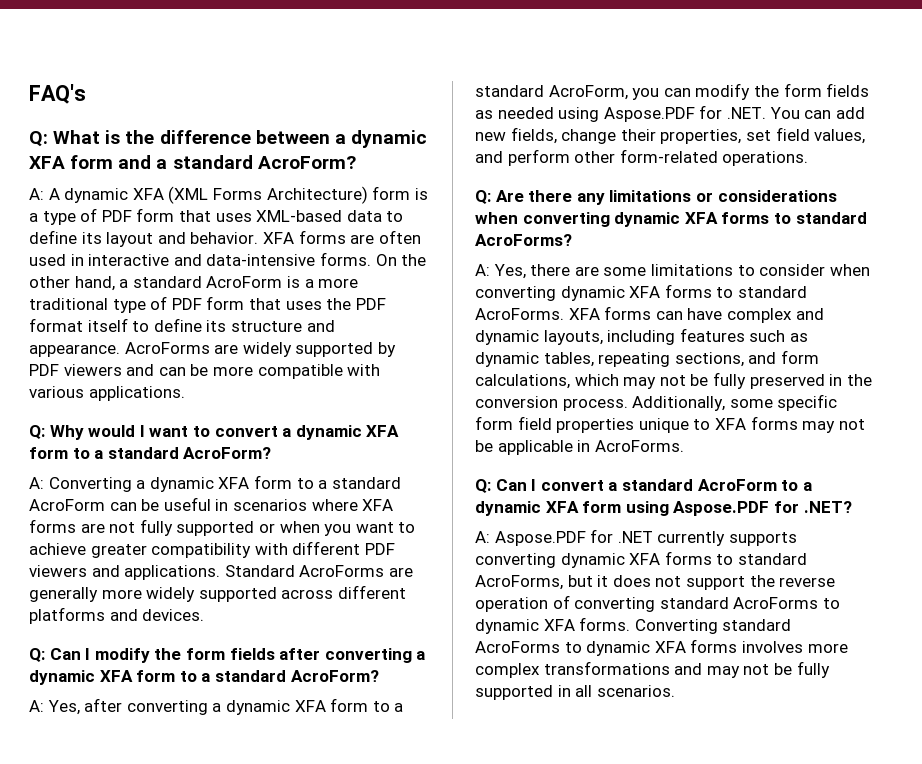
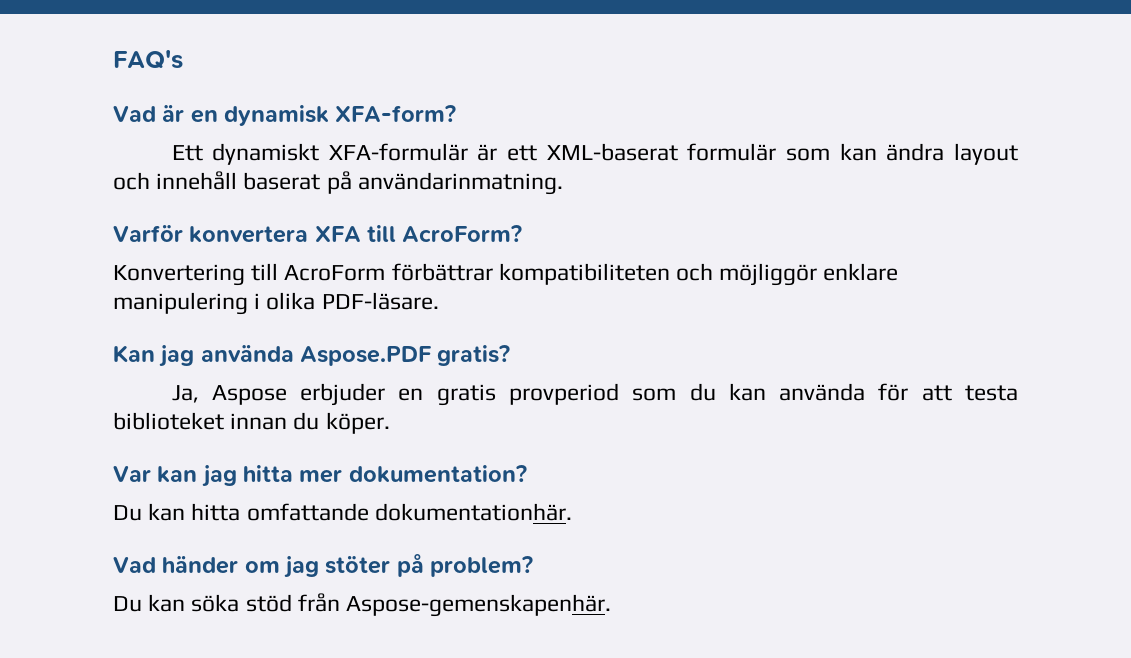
[29,130,427,148] [29,155,356,169] [29,186,428,204] [29,208,404,225] [29,230,421,247] [29,252,427,266] [29,276,359,291] [29,296,386,313] [29,318,335,332] [29,342,396,357] [29,364,381,379] [29,386,185,401] [29,425,400,440] [29,447,272,459] [29,475,401,492] [29,497,394,511] [29,519,416,536] [29,541,395,558] [29,565,413,580] [29,585,406,602] [29,607,205,624] [29,648,426,663] [29,670,379,685] [29,698,404,715] [475,83,870,100] [475,105,865,122] [475,127,866,144] [475,149,809,166] [475,190,837,205] [475,212,867,227] [475,234,572,246] [475,264,870,279] [475,284,807,301] [475,306,824,323] [475,328,808,345] [475,350,819,367] [475,372,872,389] [475,394,838,411] [475,416,865,433] [475,440,684,455] [475,479,812,493] [475,501,852,516] [475,529,797,546] [475,551,807,568] [475,575,836,590] [475,595,840,612] [475,617,792,634] [475,639,848,656] [475,661,830,678] [475,685,675,700] Q: What is the difference between a dynamic XFA form and a standard AcroForm? // A: A dynamic XFA (XML Forms Architecture) form is a type of PDF form that uses XML-based data to define its layout and behavior. XFA forms are often used in interactive and data-intensive forms. On the other hand, a standard AcroForm is a more traditional type of PDF form that uses the PDF format itself to define its structure and appearance. AcroForms are widely supported by PDF viewers and can be more compatible with various applications. // Q: Why would I want to convert a dynamic XFA form to a standard AcroForm? // A: Converting a dynamic XFA form to a standard AcroForm can be useful in scenarios where XFA forms are not fully supported or when you want to achieve greater compatibility with different PDF viewers and applications. Standard AcroForms are generally more widely supported across different platforms and devices. // Q: Can I modify the form fields after converting a dynamic XFA form to a standard AcroForm? // A: Yes, after converting a dynamic XFA form to a standard AcroForm, you can modify the form fields as needed using Aspose.PDF for .NET. You can add new fields, change their properties, set field values, and perform other form-related operations. // Q: Are there any limitations or considerations when converting dynamic XFA forms to standard AcroForms? // A: Yes, there are some limitations to consider when converting dynamic XFA forms to standard AcroForms. XFA forms can have complex and dynamic layouts, including features such as dynamic tables, repeating sections, and form calculations, which may not be fully preserved in the conversion process. Additionally, some specific form field properties unique to XFA forms may not be applicable in AcroForms. // Q: Can I convert a standard AcroForm to a dynamic XFA form using Aspose.PDF for .NET? // A: Aspose.PDF for .NET currently supports converting dynamic XFA forms to standard AcroForms, but it does not support the reverse operation of converting standard AcroForms to dynamic XFA forms. Converting standard AcroForms to dynamic XFA forms involves more complex transformations and may not be fully supported in all scenarios. -> [113,105,457,126] [171,143,1018,165] [113,171,563,195] [113,225,523,243] [113,263,899,286] [113,292,439,315] [113,345,511,367] [171,383,1018,406] [113,412,390,434] [113,465,527,487] [113,503,572,521] [113,554,534,578] [113,593,612,617] Vad är en dynamisk XFA-form? // Ett dynamiskt XFA-formulär är ett XML-baserat formulär som kan ändra layout och innehåll baserat på användarinmatning. // Varför konvertera XFA till AcroForm? // Konvertering till AcroForm förbättrar kompatibiliteten och möjliggör enklare manipulering i olika PDF-läsare. // Kan jag använda Aspose.PDF gratis? // Ja, Aspose erbjuder en gratis provperiod som du kan använda för att testa biblioteket innan du köper. // Var kan jag hitta mer dokumentation? // Du kan hitta omfattande dokumentationhär. // Vad händer om jag stöter på problem? // Du kan söka stöd från Aspose-gemenskapenhär.

